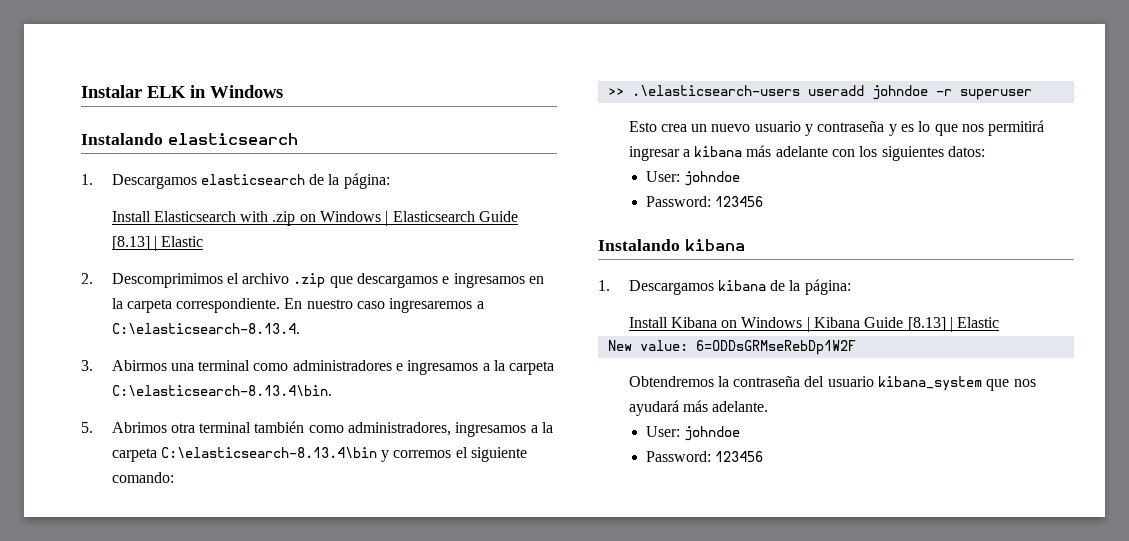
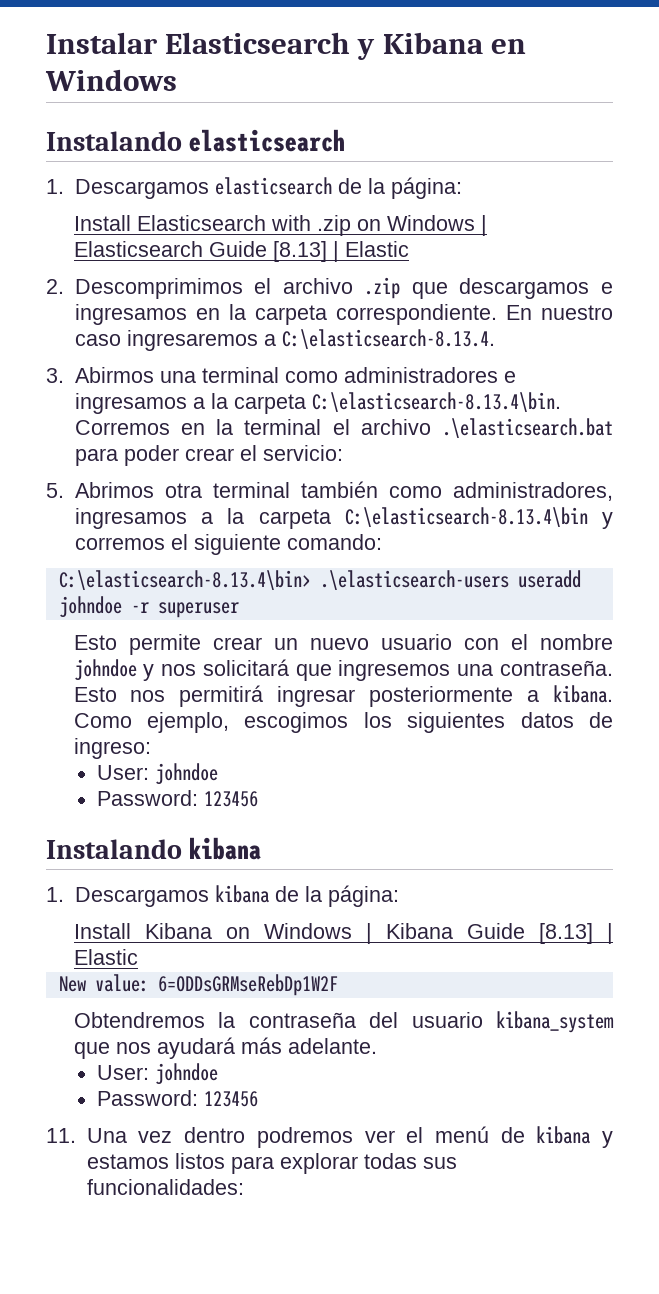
[147,85,206,98] ELK in -> [165,32,526,60] Elasticsearch y Kibana en
(332, 390) none -> [74,418,613,438] [74,445,343,466] Corremos en la terminal el archivo .\elasticsearch.bat para poder crear el servicio:
[607,88,624,96] >> -> [58,570,311,590] C:\elasticsearch-8.13.4\bin>
[660,124,687,132] crea -> [128,634,262,655] permite crear
[805,120,1045,136] [628,145,986,161] y contraseña y es lo que nos permitirá ingresar a kibana más adelante con los siguientes datos: -> [463,634,613,650] [73,659,613,681] [73,685,613,707] [73,712,613,733] [73,738,151,759] con el nombre johndoe y nos solicitará que ingresemos una contraseña. Esto nos permitirá ingresar posteriormente a kibana. Como ejemplo, escogimos los siguientes datos de ingreso:
(764, 456) none -> [46,1126,614,1148] [86,1153,457,1174] [86,1179,244,1195] // 11. Una vez dentro podremos ver el menú de kibana y estamos listos para explorar todas sus funcionalidades:

